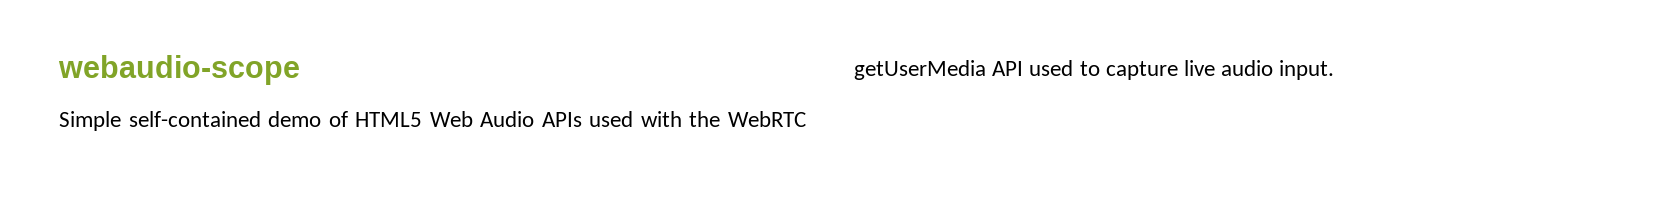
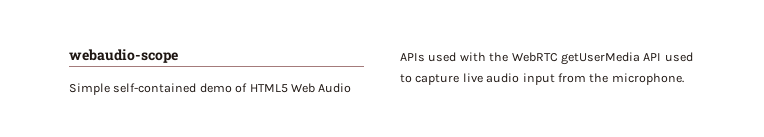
[1279,60,1335,80] input. -> [522,73,684,85] input from the microphone.

